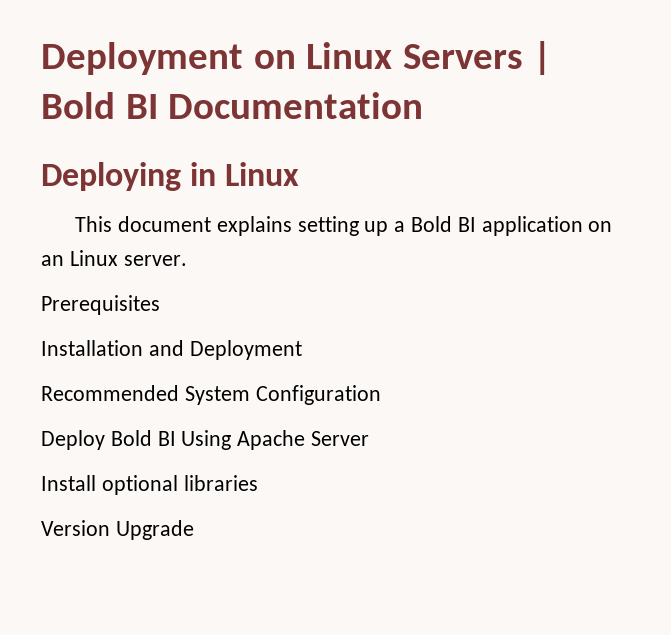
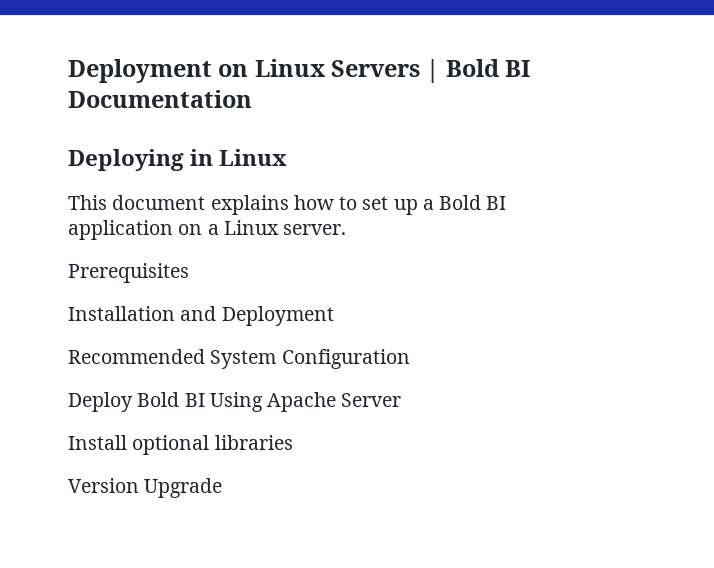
[297,216,359,236] setting -> [293,195,389,210] how to set
[41,255,64,266] an -> [207,224,219,235] a

